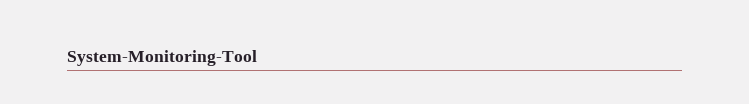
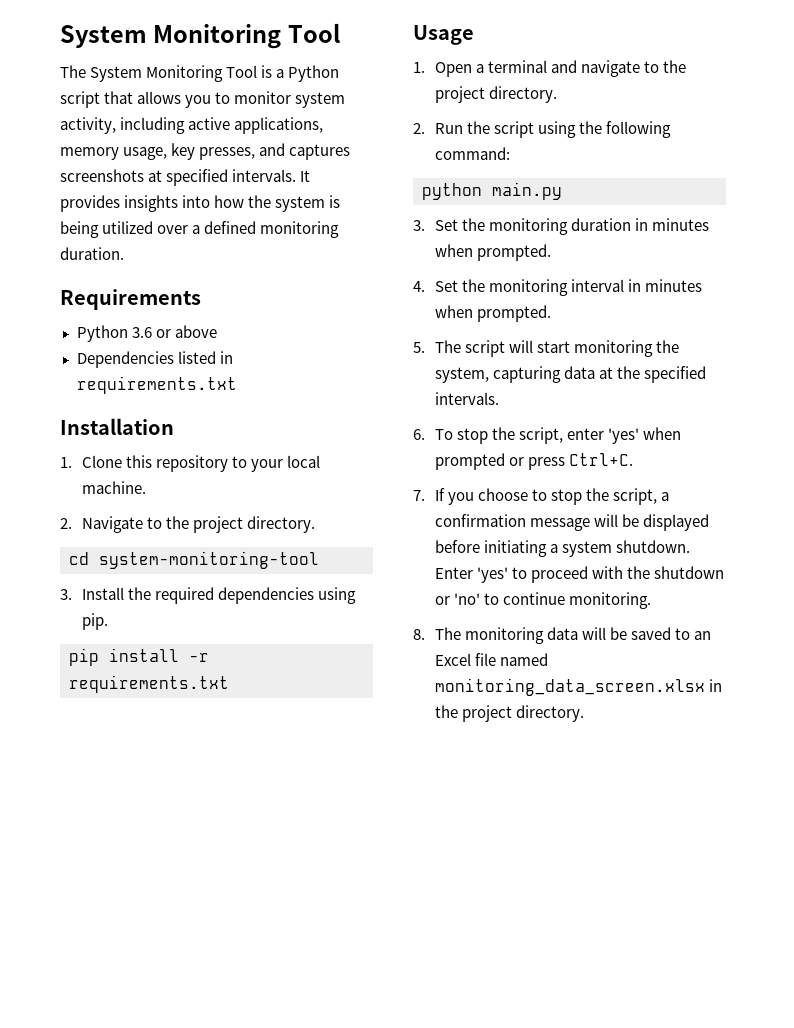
[67,50,257,66] System-Monitoring-Tool -> [60,23,340,49] [60,65,340,82] [60,91,346,108] [60,117,324,134] [60,143,351,160] [60,169,311,186] [60,195,341,212] [60,221,340,238] [60,247,124,260] [60,289,201,310] [76,325,217,342] [76,351,233,368] [76,376,237,394] [60,418,174,435] [60,455,321,472] [82,481,147,494] [60,516,316,533] [69,551,319,569] [60,587,357,604] [82,613,109,630] [69,648,209,666] [69,675,229,693] [413,25,474,45] [413,60,687,77] [435,86,558,103] [413,121,672,138] [435,147,511,160] [422,182,562,200] [413,218,710,235] [435,244,552,261] [413,279,703,296] [435,305,552,322] [413,340,680,357] [435,366,707,383] [435,392,500,405] [413,427,682,444] [435,453,634,470] [413,488,670,505] [435,514,710,531] [435,540,691,557] [435,566,725,583] [435,592,652,609] [413,627,712,644] [435,653,549,666] [435,678,723,696] [435,705,585,722] System Monitoring Tool // The System Monitoring Tool is a Python script that allows you to monitor system activity, including active applications, memory usage, key presses, and captures screenshots at specified intervals. It provides insights into how the system is being utilized over a defined monitoring duration. // Requirements // Python 3.6 or above // Dependencies listed in requirements.txt // Installation // 1. Clone this repository to your local machine. // 2. Navigate to the project directory. // cd system-monitoring-tool // 3. Install the required dependencies using pip. // pip install -r requirements.txt // Usage // 1. Open a terminal and navigate to the project directory. // 2. Run the script using the following command: // python main.py // 3. Set the monitoring duration in minutes when prompted. // 4. Set the monitoring interval in minutes when prompted. // 5. The script will start monitoring the system, capturing data at the specified intervals. // 6. To stop the script, enter 'yes' when prompted or press Ctrl+C. // 7. If you choose to stop the script, a confirmation message will be displayed before initiating a system shutdown. Enter 'yes' to proceed with the shutdown or 'no' to continue monitoring. // 8. The monitoring data will be saved to an Excel file named monitoring_data_screen.xlsx in the project directory.

